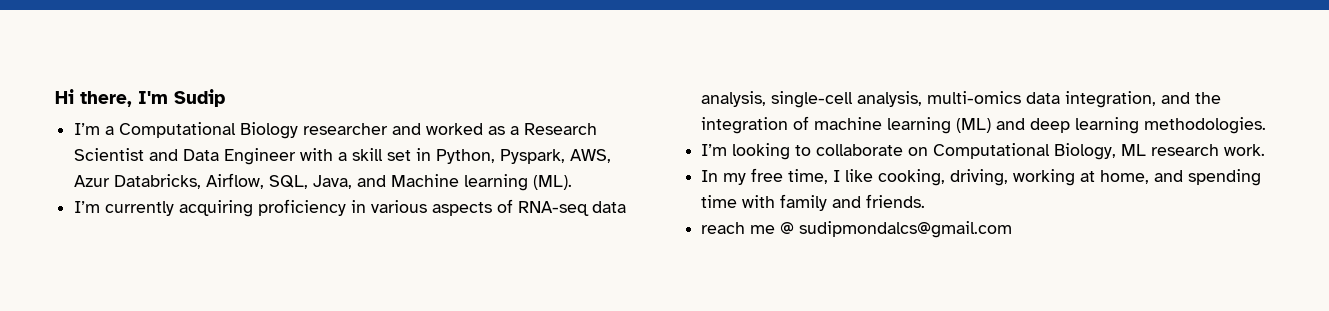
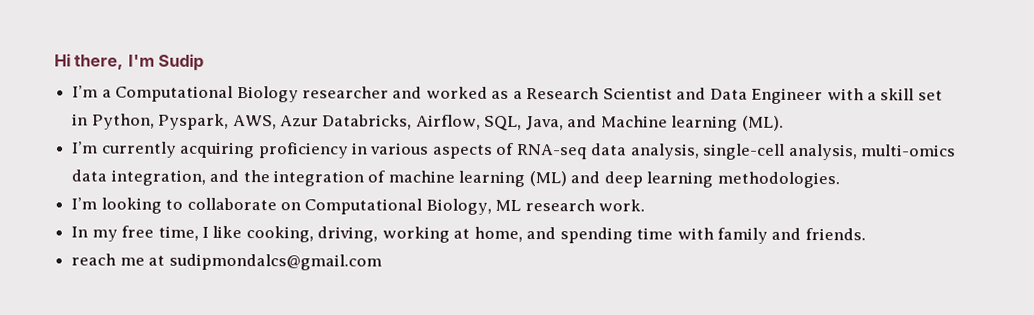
[780,222,795,234] @ -> [148,255,166,266] at

